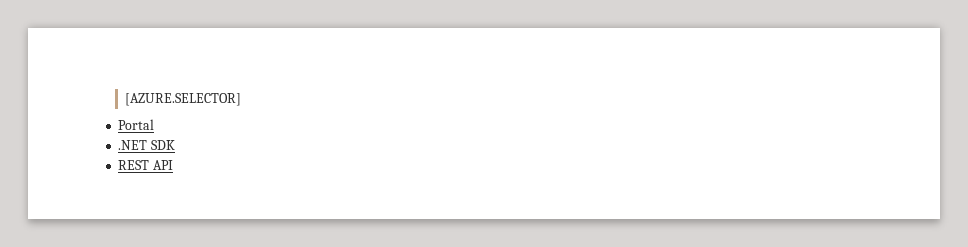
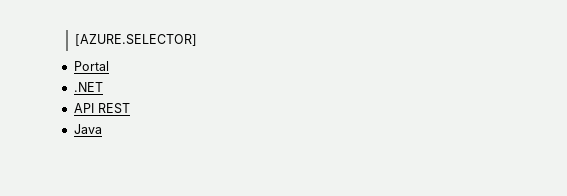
[151,140,176,150] SDK // -> [73,103,94,113] // API
[153,160,174,170] API -> [73,124,102,134] // Java

